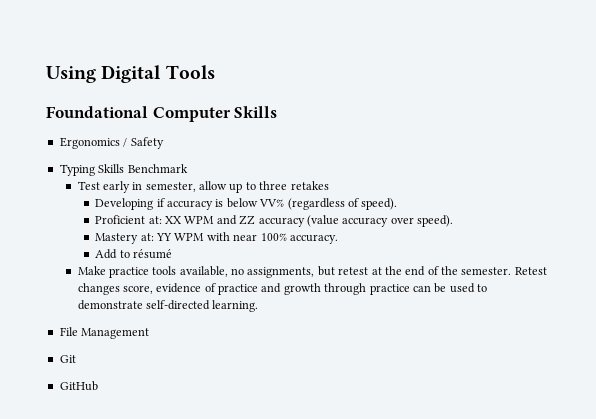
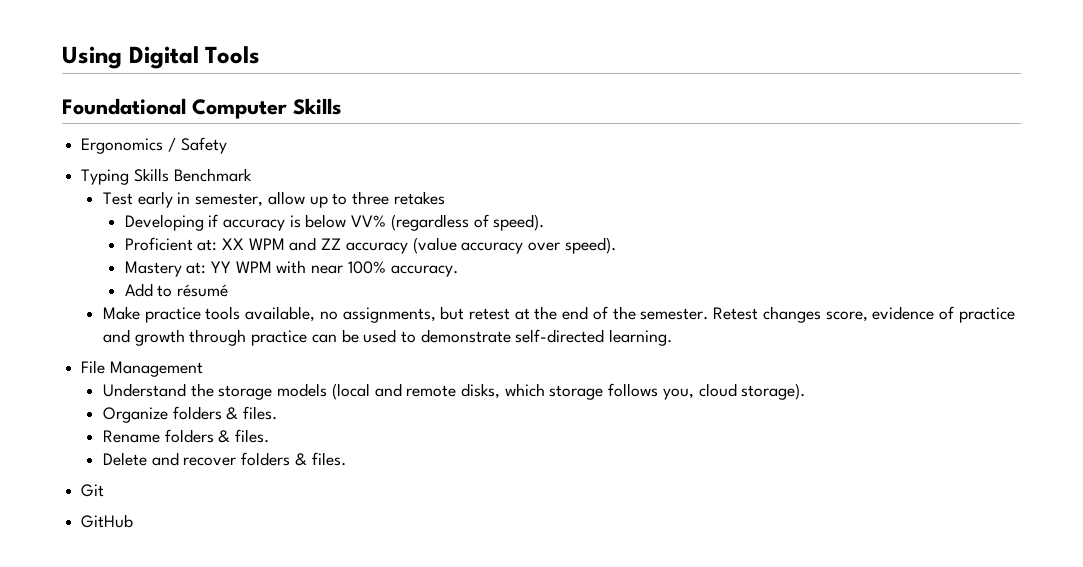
(150, 333) none -> [102,383,806,400] [102,406,278,423] [102,429,270,443] [102,452,346,466] // Understand the storage models (local and remote disks, which storage follows you, cloud storage). // Organize folders & files. // Rename folders & files. // Delete and recover folders & files.

